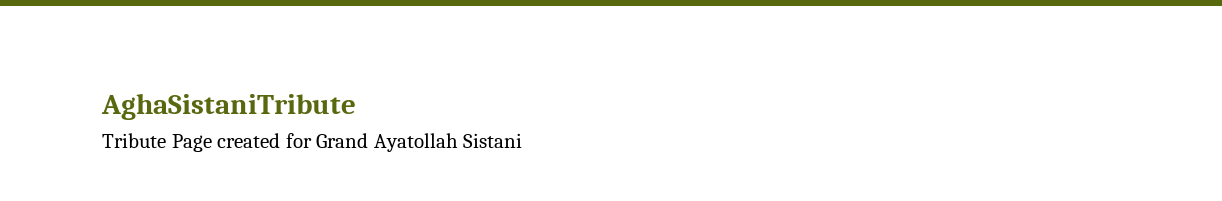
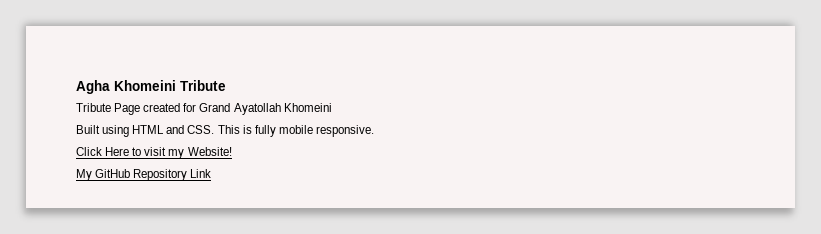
[101,93,356,120] AghaSistaniTribute -> [76,80,226,94] Agha Khomeini Tribute
[463,133,523,148] Sistani -> [283,103,332,112] [76,125,374,137] [76,147,232,159] [76,169,212,181] Khomeini // Built using HTML and CSS. This is fully mobile responsive. // Click Here to visit my Website! // My GitHub Repository Link

